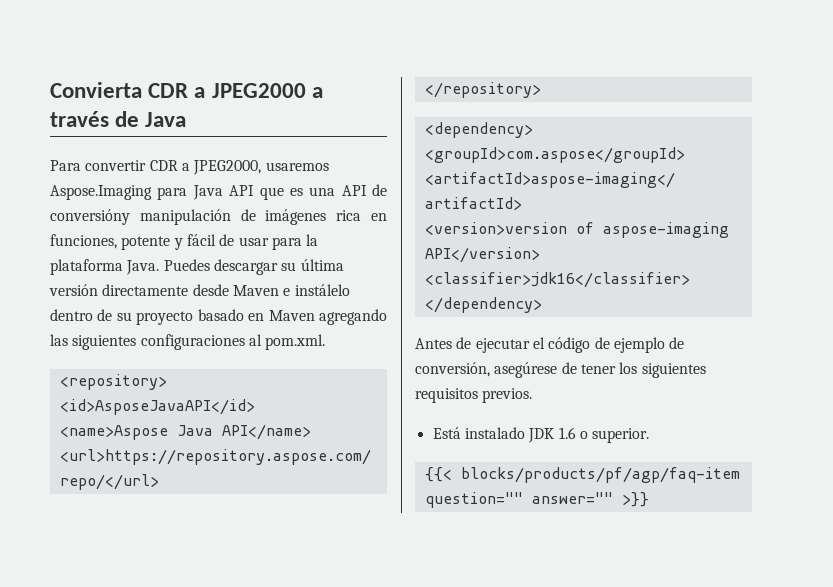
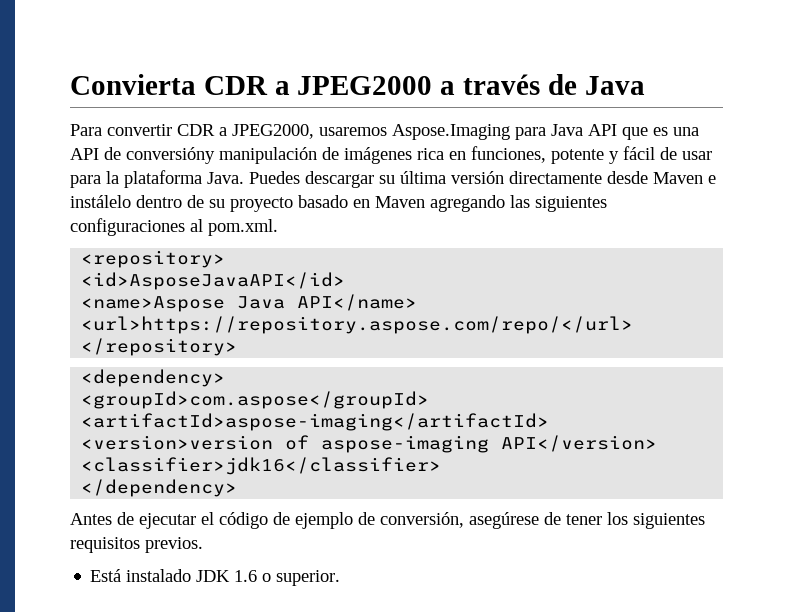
[424,467,740,483] [424,492,649,508] // {{< blocks/products/pf/agp/faq-item question="" answer="" >}} -> (341, 578) none

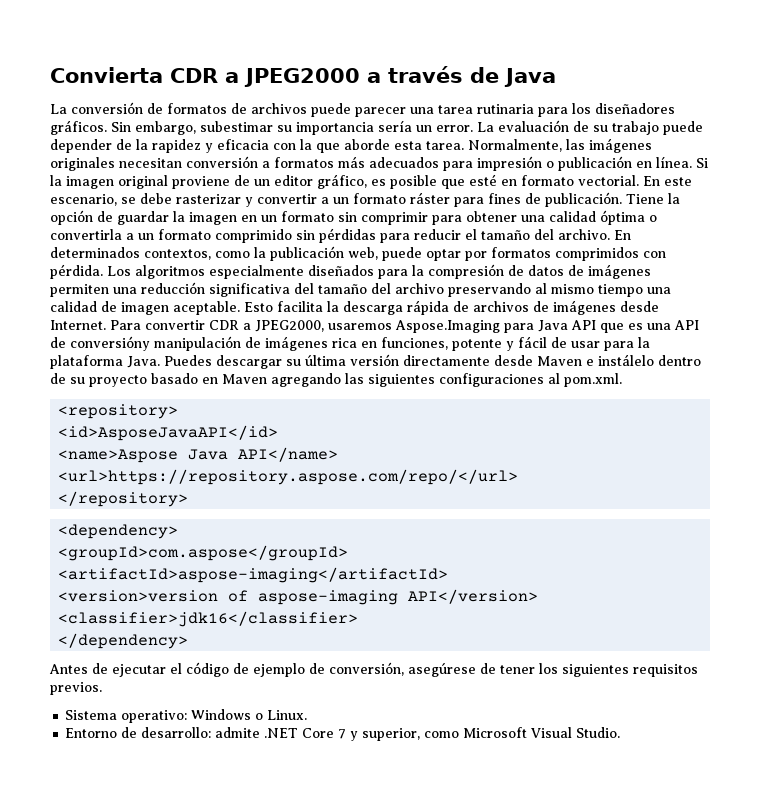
(645, 85) none -> [50,102,675,117] [50,120,703,135] [50,138,652,153] [50,156,708,171] [50,174,692,189] [50,192,680,207] [50,210,657,225] [50,228,631,243] [50,246,666,261] [50,264,651,279] [50,282,671,297] [50,300,659,315] [50,320,106,330] La conversión de formatos de archivos puede parecer una tarea rutinaria para los diseñadores gráficos. Sin embargo, subestimar su importancia sería un error. La evaluación de su trabajo puede depender de la rapidez y eficacia con la que aborde esta tarea. Normalmente, las imágenes originales necesitan conversión a formatos más adecuados para impresión o publicación en línea. Si la imagen original proviene de un editor gráfico, es posible que esté en formato vectorial. En este escenario, se debe rasterizar y convertir a un formato ráster para fines de publicación. Tiene la opción de guardar la imagen en un formato sin comprimir para obtener una calidad óptima o convertirla a un formato comprimido sin pérdidas para reducir el tamaño del archivo. En determinados contextos, como la publicación web, puede optar por formatos comprimidos con pérdida. Los algoritmos especialmente diseñados para la compresión de datos de imágenes permiten una reducción significativa del tamaño del archivo preservando al mismo tiempo una calidad de imagen aceptable. Esto facilita la descarga rápida de archivos de imágenes desde Internet.
[90,569,341,586] Está instalado JDK 1.6 o superior. -> [65,709,308,723] [65,727,621,741] Sistema operativo: Windows o Linux. // Entorno de desarrollo: admite .NET Core 7 y superior, como Microsoft Visual Studio.

